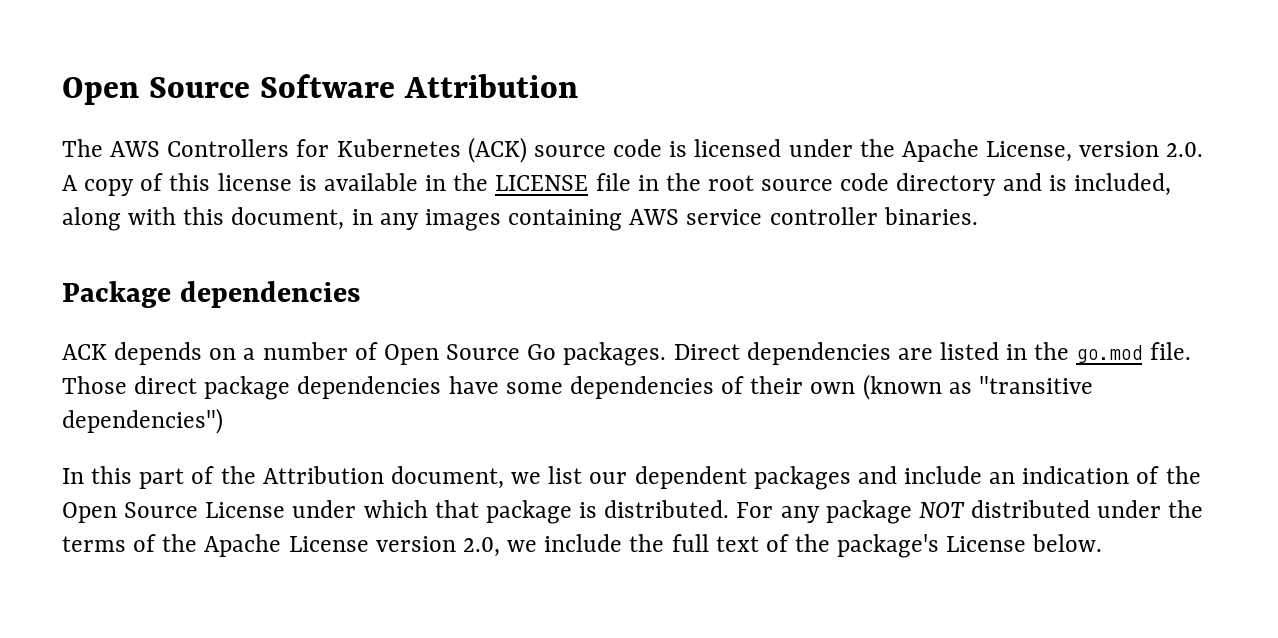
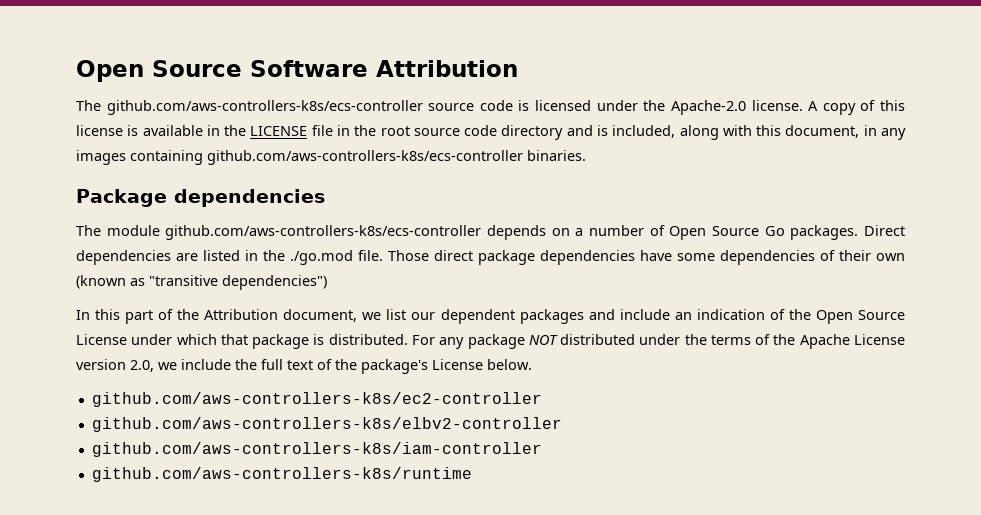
[110,137,527,163] AWS Controllers for Kubernetes (ACK) -> [106,100,423,115] github.com/aws-controllers-k8s/ecs-controller
[901,139,1204,162] Apache License, version 2.0. -> [670,100,803,115] Apache-2.0 license.
[629,207,878,225] AWS service controller -> [207,150,523,165] github.com/aws-controllers-k8s/ecs-controller
[62,344,107,360] ACK -> [76,225,482,240] The module github.com/aws-controllers-k8s/ecs-controller
[1076,345,1143,363] go.mod -> [290,250,353,265] ./go.mod
(1103, 543) none -> [91,392,542,407] [91,417,562,432] [91,442,542,457] [91,467,472,482] // github.com/aws-controllers-k8s/ec2-controller // github.com/aws-controllers-k8s/elbv2-controller // github.com/aws-controllers-k8s/iam-controller // github.com/aws-controllers-k8s/runtime

